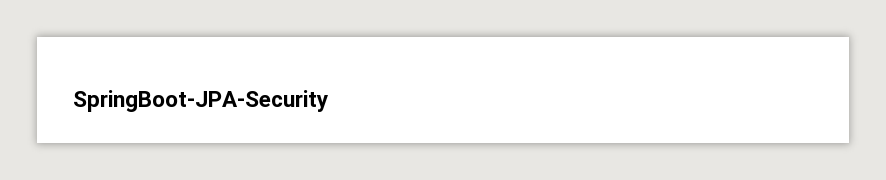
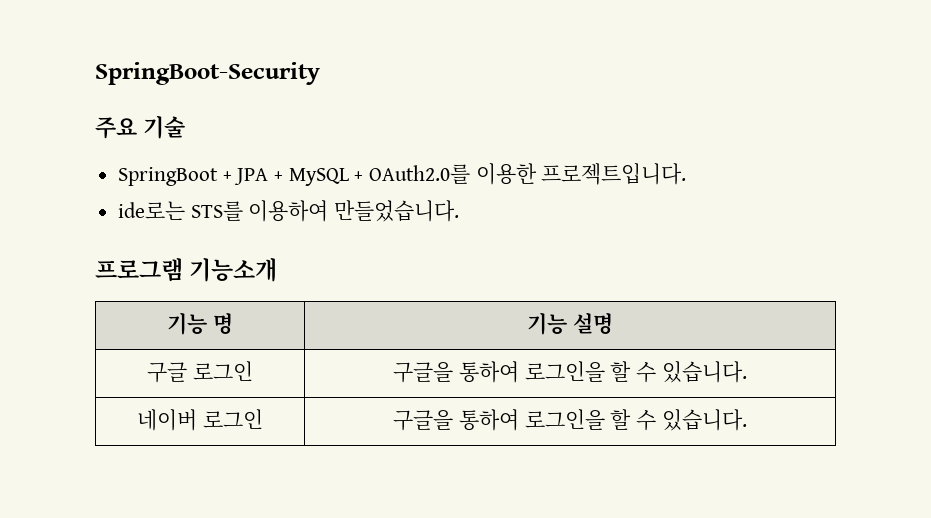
[73,90,328,112] SpringBoot-JPA-Security -> [95,62,320,85] [95,115,185,139] [118,163,687,186] [118,200,460,222] [95,258,278,282] [167,312,233,335] [527,312,613,335] [147,361,253,383] [393,361,747,383] [137,409,263,431] [393,409,747,431] SpringBoot-Security // 주요 기술 // SpringBoot + JPA + MySQL + OAuth2.0를 이용한 프로젝트입니다. // ide로는 STS를 이용하여 만들었습니다. // 프로그램 기능소개 // 기능 명 | 기능 설명 // 구글 로그인 | 구글을 통하여 로그인을 할 수 있습니다. // 네이버 로그인 | 구글을 통하여 로그인을 할 수 있습니다.

